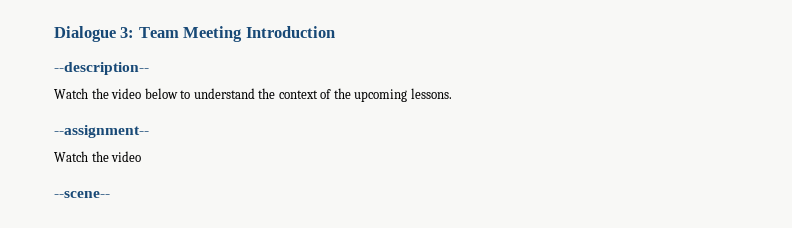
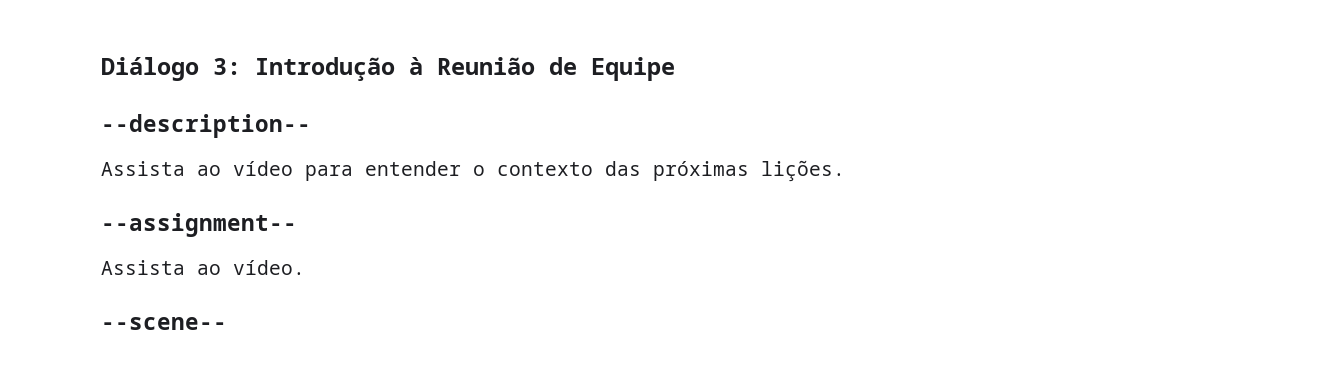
[54,26,335,42] [54,62,149,75] [54,88,452,102] [54,125,149,138] [54,151,142,162] Dialogue 3: Team Meeting Introduction // --description-- // Watch the video below to understand the context of the upcoming lessons. // --assignment-- // Watch the video -> [101,57,675,81] [101,114,311,138] [101,160,845,182] [101,213,297,237] [101,260,305,275] Diálogo 3: Introdução à Reunião de Equipe // --description-- // Assista ao vídeo para entender o contexto das próximas lições. // --assignment-- // Assista ao vídeo.

